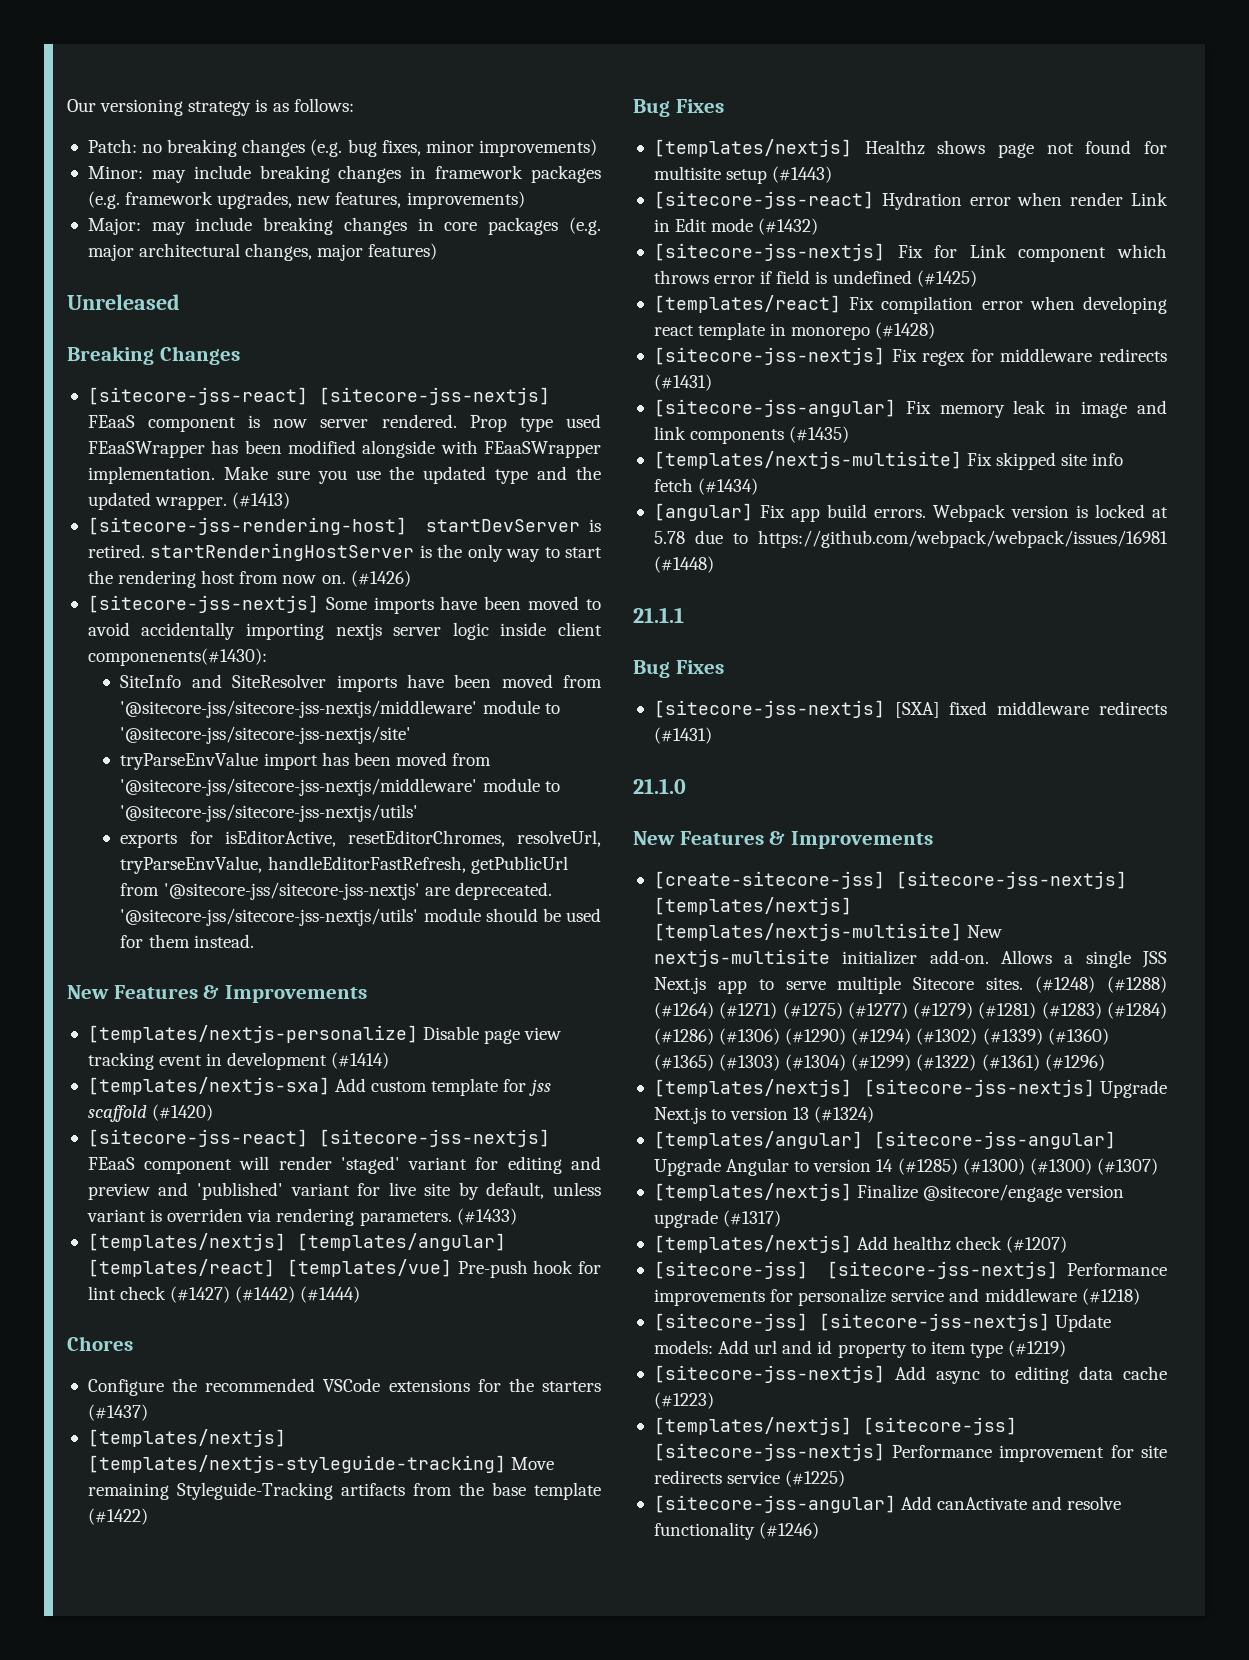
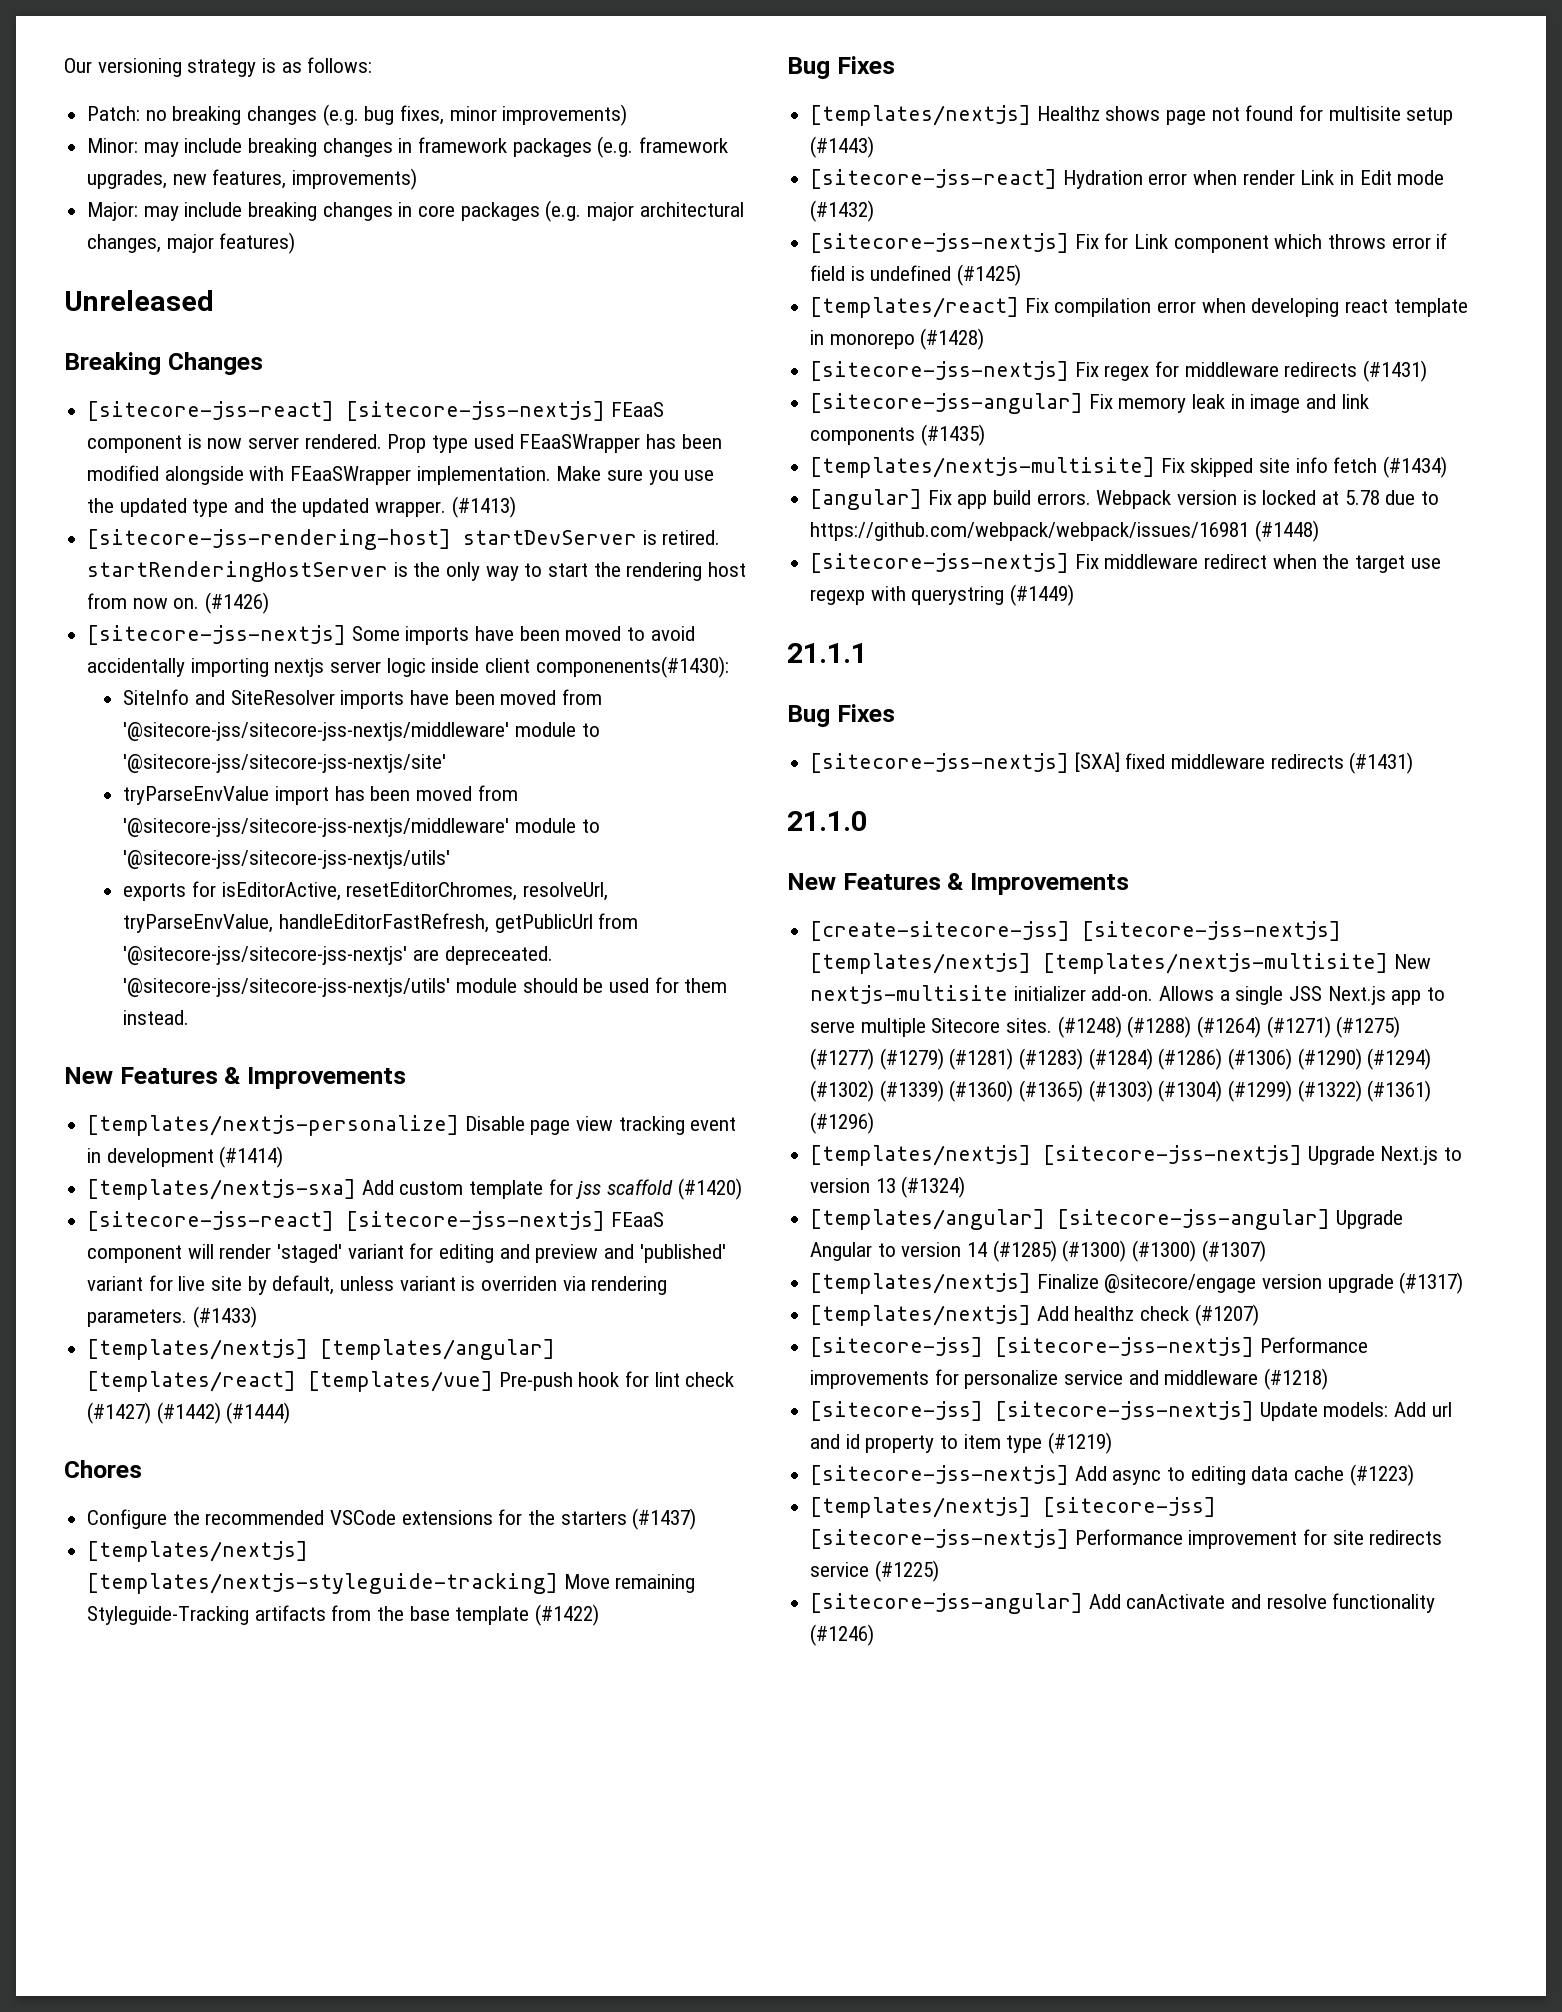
(714, 564) none -> [810,553,1441,573] [810,584,1075,606] // [sitecore-jss-nextjs] Fix middleware redirect when the target use regexp with querystring (#1449)

